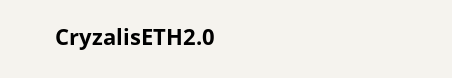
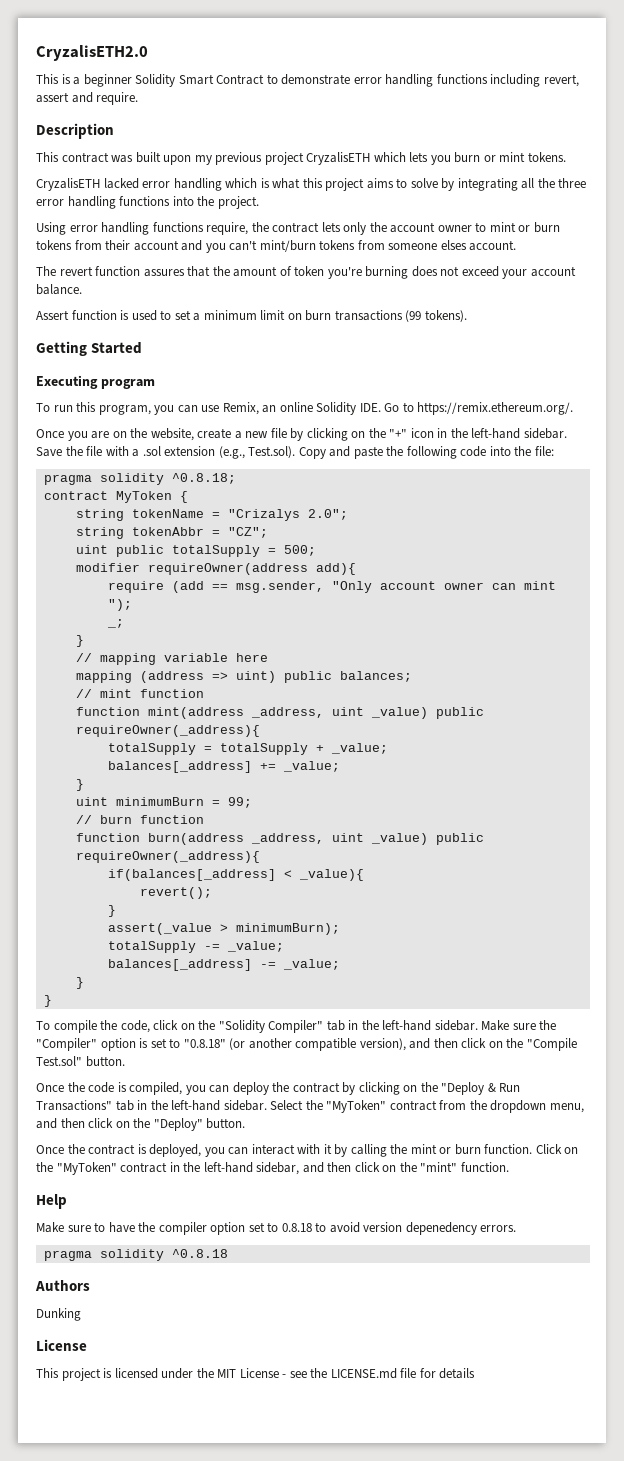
(215, 39) none -> [36,74,579,87] [36,92,139,105] [36,123,114,139] [36,152,566,165] [36,178,587,191] [36,196,259,209] [36,222,560,235] [36,240,517,253] [36,266,576,279] [36,284,82,295] [36,310,467,322] [36,341,143,356] [36,375,155,389] [36,402,574,415] [36,428,567,441] [36,446,554,459] [43,473,236,485] [43,491,188,503] [75,509,348,521] [75,527,268,539] [75,545,316,557] [75,563,356,575] [107,581,556,593] [107,599,132,611] [106,619,124,628] [75,635,84,647] [75,653,268,665] [75,671,412,683] [75,689,204,698] [75,707,484,719] [75,725,260,737] [107,743,388,755] [107,761,340,773] [75,779,84,791] [75,797,252,808] [75,815,204,824] [75,833,484,845] [75,851,260,863] [107,869,364,881] [139,887,212,899] [107,905,116,917] [107,923,340,935] [107,941,284,953] [107,959,340,971] [75,977,84,989] [43,995,52,1007] [36,1020,557,1033] [36,1038,577,1051] [36,1056,125,1067] [36,1082,521,1095] [36,1100,584,1113] [36,1118,246,1131] [36,1144,579,1157] [36,1162,509,1175] [36,1194,67,1209] [36,1222,517,1235] [43,1249,228,1261] [35,1280,90,1291] [36,1308,81,1321] [36,1339,87,1351] [36,1368,476,1381] // This is a beginner Solidity Smart Contract to demonstrate error handling functions including revert, assert and require. // Description // This contract was built upon my previous project CryzalisETH which lets you burn or mint tokens. // CryzalisETH lacked error handling which is what this project aims to solve by integrating all the three error handling functions into the project. // Using error handling functions require, the contract lets only the account owner to mint or burn tokens from their account and you can't mint/burn tokens from someone elses account. // The revert function assures that the amount of token you're burning does not exceed your account balance. // Assert function is used to set a minimum limit on burn transactions (99 tokens). // Getting Started // Executing program // To run this program, you can use Remix, an online Solidity IDE. Go to https://remix.ethereum.org/. // Once you are on the website, create a new file by clicking on the "+" icon in the left-hand sidebar. Save the file with a .sol extension (e.g., Test.sol). Copy and paste the following code into the file: // pragma solidity ^0.8.18; // contract MyToken { // string tokenName = "Crizalys 2.0"; // string tokenAbbr = "CZ"; // uint public totalSupply = 500; // modifier requireOwner(address add){ // require (add == msg.sender, "Only account owner can mint "); // _; // } // // mapping variable here // mapping (address => uint) public balances; // // mint function // function mint(address _address, uint _value) public requireOwner(_address){ // totalSupply = totalSupply + _value; // balances[_address] += _value; // } // uint minimumBurn = 99; // // burn function // function burn(address _address, uint _value) public requireOwner(_address){ // if(balances[_address] < _value){ // revert(); // } // assert(_value > minimumBurn); // totalSupply -= _value; // balances[_address] -= _value; // } // } // To compile the code, click on the "Solidity Compiler" tab in the left-hand sidebar. Make sure the "Compiler" option is set to "0.8.18" (or another compatible version), and then click on the "Compile Test.sol" button. // Once the code is compiled, you can deploy the contract by clicking on the "Deploy & Run Transactions" tab in the left-hand sidebar. Select the "MyToken" contract from the dropdown menu, and then click on the "Deploy" button. // Once the contract is deployed, you can interact with it by calling the mint or burn function. Click on the "MyToken" contract in the left-hand sidebar, and then click on the "mint" function. // Help // Make sure to have the compiler option set to 0.8.18 to avoid version depenedency errors. // pragma solidity ^0.8.18 // Authors // Dunking // License // This project is licensed under the MIT License - see the LICENSE.md file for details

